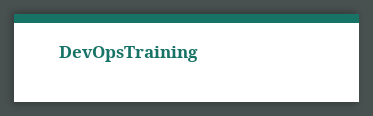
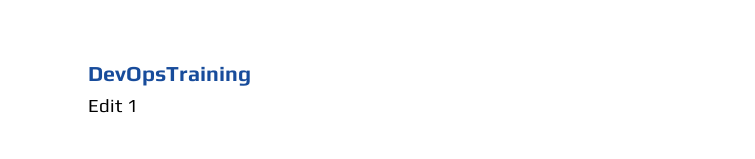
(198, 54) none -> [88,99,138,113] // Edit 1

